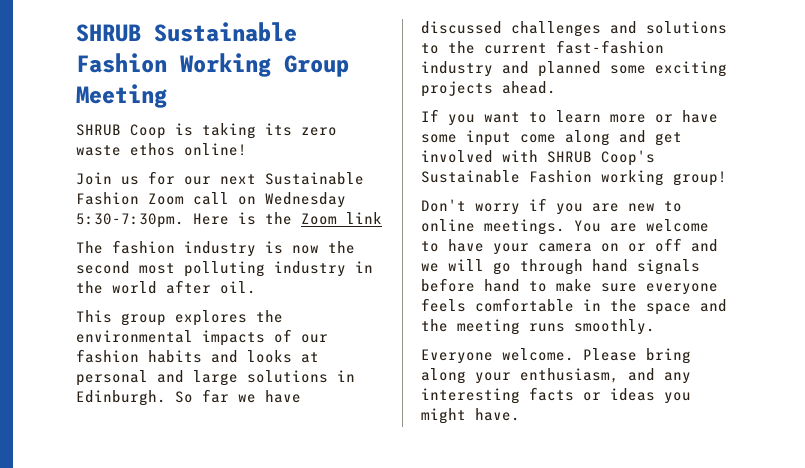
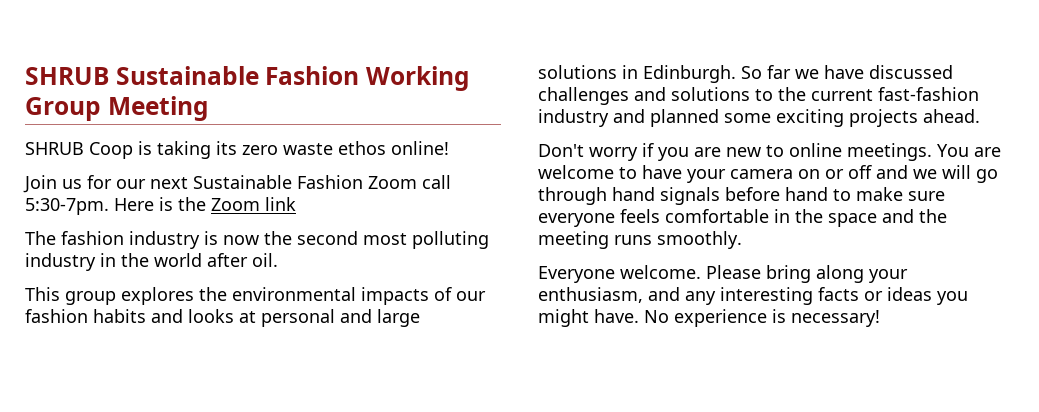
[238,192,346,208] [76,213,184,228] on Wednesday 5:30-7:30pm. -> [25,198,109,215] 5:30-7pm.
[421,109,718,126] [421,130,682,146] [421,150,655,166] [421,170,727,186] // If you want to learn more or have some input come along and get involved with SHRUB Coop's Sustainable Fashion working group! -> (980, 116) none
(520, 414) none -> [644,309,880,327] No experience is necessary!

